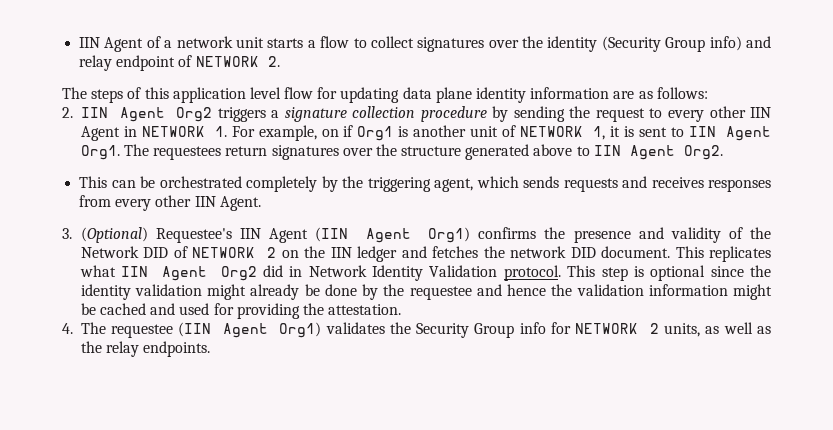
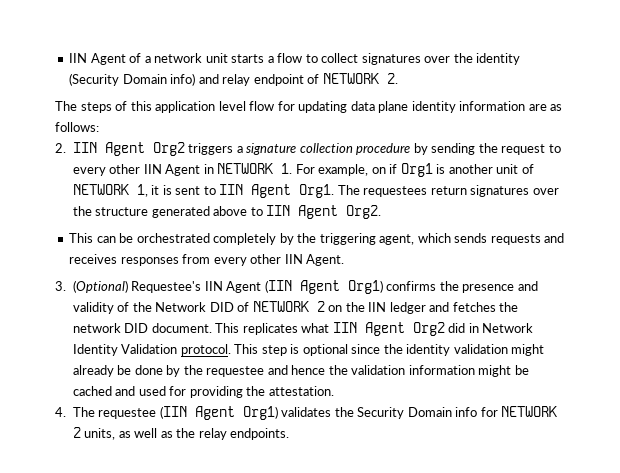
[665,37,706,52] Group -> [122,74,167,84] Domain
[474,323,515,338] Group -> [407,407,452,417] Domain

